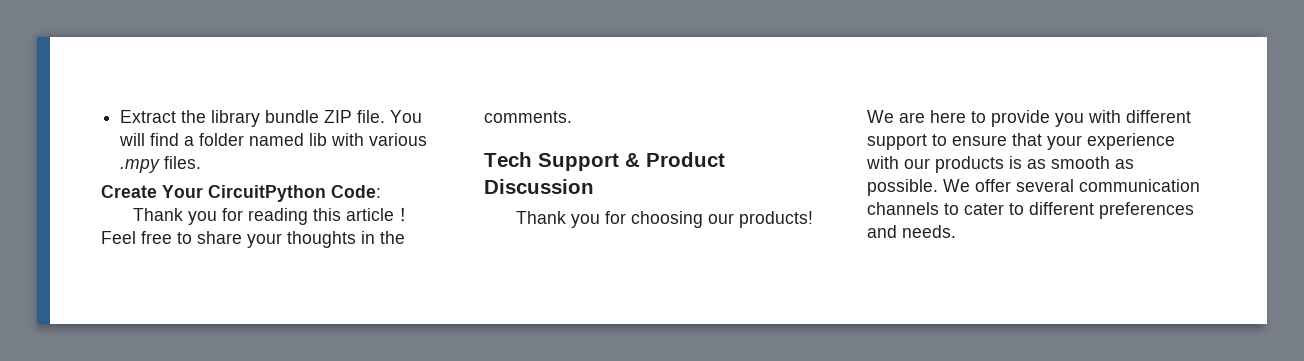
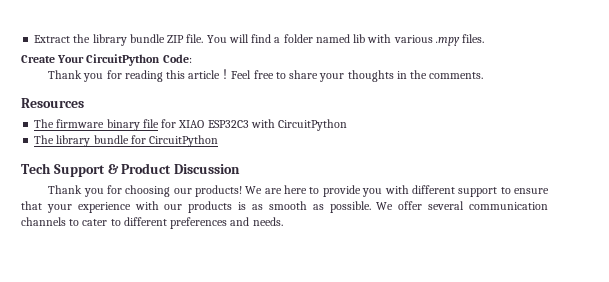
(572, 117) none -> [21,98,84,108] [34,119,348,131] [34,135,219,147] // Resources // The firmware binary file for XIAO ESP32C3 with CircuitPython // The library bundle for CircuitPython

